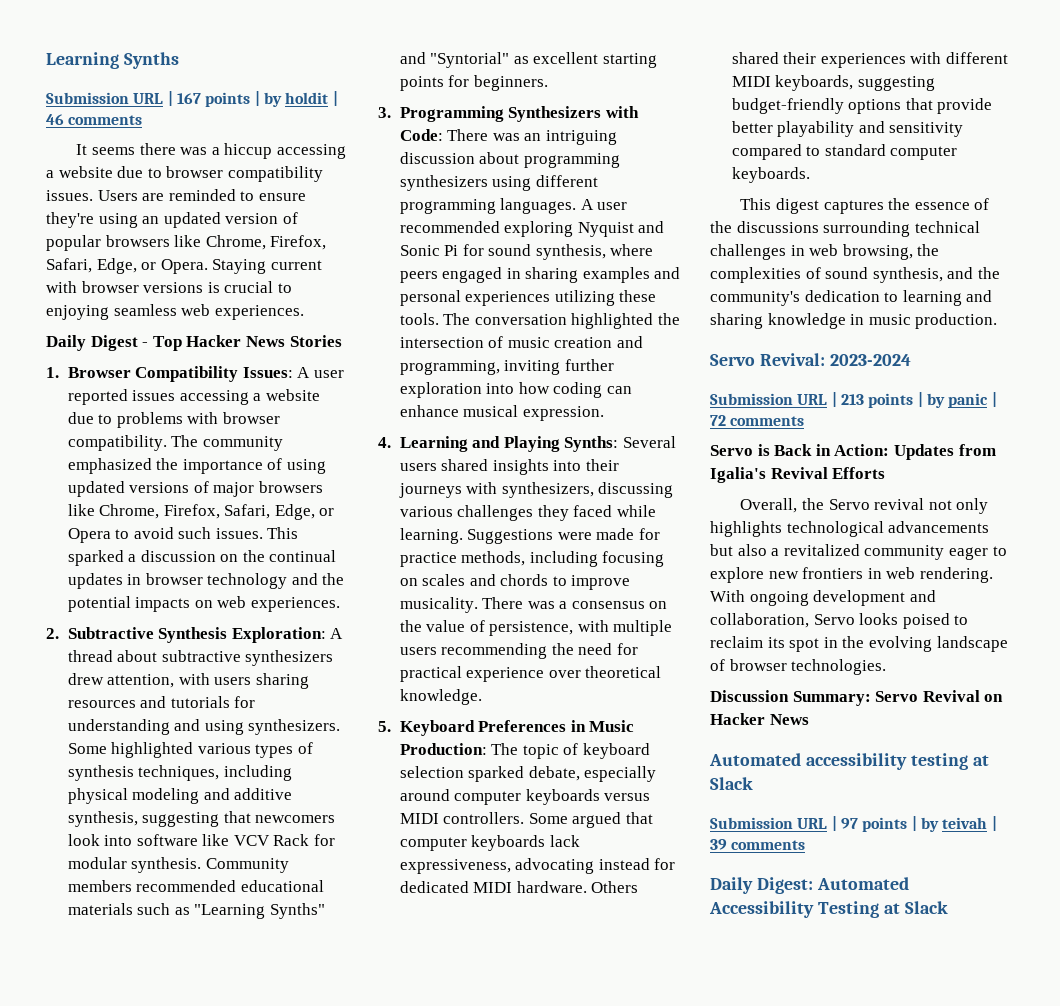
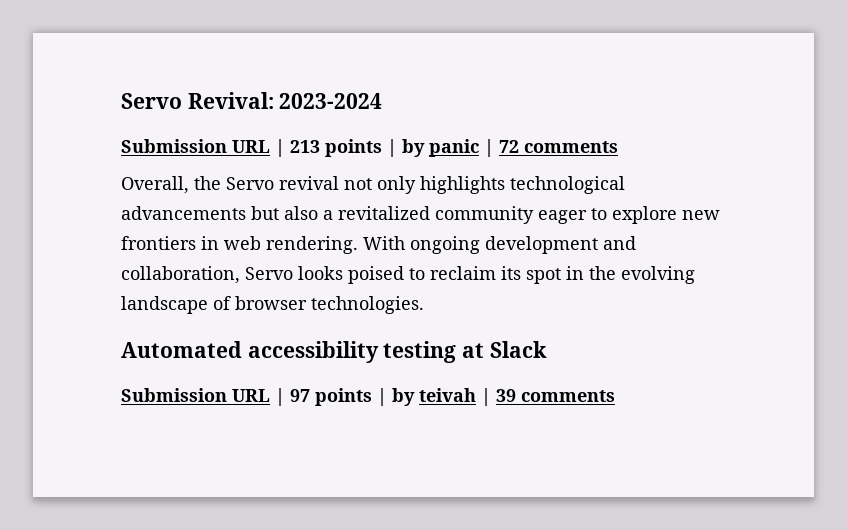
[46,52,179,69] [46,91,338,107] [46,114,143,125] [76,143,346,159] [46,166,323,182] [46,189,306,201] [46,212,298,228] [46,235,327,251] [46,258,322,274] [46,281,292,293] [46,304,304,320] [46,335,342,351] [46,366,344,382] [67,389,320,405] [67,412,280,428] [67,435,283,451] [67,458,326,474] [67,481,323,497] [67,504,335,520] [67,527,299,543] [67,550,337,566] [67,573,345,589] [67,596,340,612] [46,627,344,643] [67,650,334,666] [67,673,309,689] [67,696,256,708] [67,719,341,735] [67,742,313,758] [67,765,292,781] [67,788,293,804] [67,811,336,827] [67,834,336,846] [67,857,289,873] [67,880,324,892] [67,903,325,919] [399,52,657,68] [399,75,548,91] [378,106,639,122] [399,129,617,145] [399,152,620,168] [399,175,598,191] [399,198,628,214] [399,221,665,237] [399,244,654,260] [399,267,681,283] [399,290,657,306] [399,313,680,329] [399,336,643,348] [399,359,614,375] [399,382,632,398] [399,405,604,421] [378,436,676,452] [399,459,619,475] [398,482,674,498] [399,505,656,521] [399,528,660,544] [399,551,665,567] [399,574,631,590] [399,597,668,613] [399,620,673,636] [399,643,638,659] [399,666,662,682] [399,689,482,705] [378,720,635,736] [399,743,650,759] [399,766,657,782] [399,789,651,805] [399,812,653,828] [399,835,580,851] [399,858,676,874] [399,881,639,893] [731,52,1008,68] [731,75,935,91] [731,98,993,114] [731,121,964,137] [731,144,958,160] [731,167,810,183] [740,198,990,214] [710,221,980,237] [710,244,940,260] [710,267,1000,283] [710,290,993,306] [710,313,998,329] Learning Synths // Submission URL | 167 points | by holdit | 46 comments // It seems there was a hiccup accessing a website due to browser compatibility issues. Users are reminded to ensure they're using an updated version of popular browsers like Chrome, Firefox, Safari, Edge, or Opera. Staying current with browser versions is crucial to enjoying seamless web experiences. // Daily Digest - Top Hacker News Stories // 1. Browser Compatibility Issues: A user reported issues accessing a website due to problems with browser compatibility. The community emphasized the importance of using updated versions of major browsers like Chrome, Firefox, Safari, Edge, or Opera to avoid such issues. This sparked a discussion on the continual updates in browser technology and the potential impacts on web experiences. // 2. Subtractive Synthesis Exploration: A thread about subtractive synthesizers drew attention, with users sharing resources and tutorials for understanding and using synthesizers. Some highlighted various types of synthesis techniques, including physical modeling and additive synthesis, suggesting that newcomers look into software like VCV Rack for modular synthesis. Community members recommended educational materials such as "Learning Synths" and "Syntorial" as excellent starting points for beginners. // 3. Programming Synthesizers with Code: There was an intriguing discussion about programming synthesizers using different programming languages. A user recommended exploring Nyquist and Sonic Pi for sound synthesis, where peers engaged in sharing examples and personal experiences utilizing these tools. The conversation highlighted the intersection of music creation and programming, inviting further exploration into how coding can enhance musical expression. // 4. Learning and Playing Synths: Several users shared insights into their journeys with synthesizers, discussing various challenges they faced while learning. Suggestions were made for practice methods, including focusing on scales and chords to improve musicality. There was a consensus on the value of persistence, with multiple users recommending the need for practical experience over theoretical knowledge. // 5. Keyboard Preferences in Music Production: The topic of keyboard selection sparked debate, especially around computer keyboards versus MIDI controllers. Some argued that computer keyboards lack expressiveness, advocating instead for dedicated MIDI hardware. Others shared their experiences with different MIDI keyboards, suggesting budget-friendly options that provide better playability and sensitivity compared to standard computer keyboards. // This digest captures the essence of the discussions surrounding technical challenges in web browsing, the complexities of sound synthesis, and the community's dedication to learning and sharing knowledge in music production. // -> (121, 101) none
[710,444,996,460] [710,467,886,483] // Servo is Back in Action: Updates from Igalia's Revival Efforts -> (618, 147) none
[710,690,1004,706] [710,713,809,725] // Discussion Summary: Servo Revival on Hacker News -> (424, 305) none
[710,877,909,894] [709,901,948,918] // Daily Digest: Automated Accessibility Testing at Slack -> (615, 396) none

